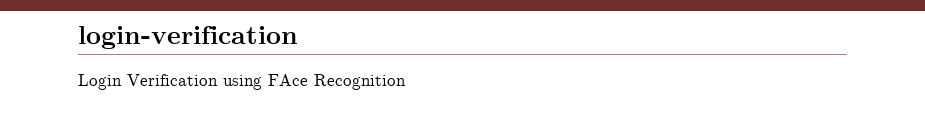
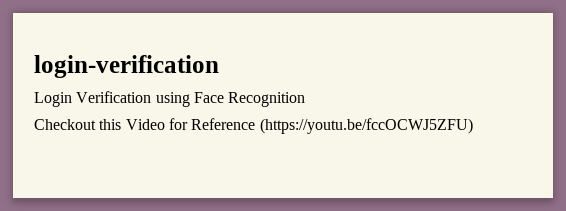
[268,74,308,86] FAce -> [193,92,224,103] Face
(406, 82) none -> [34,118,473,134] // Checkout this Video for Reference (https://youtu.be/fccOCWJ5ZFU)

